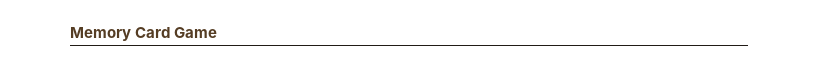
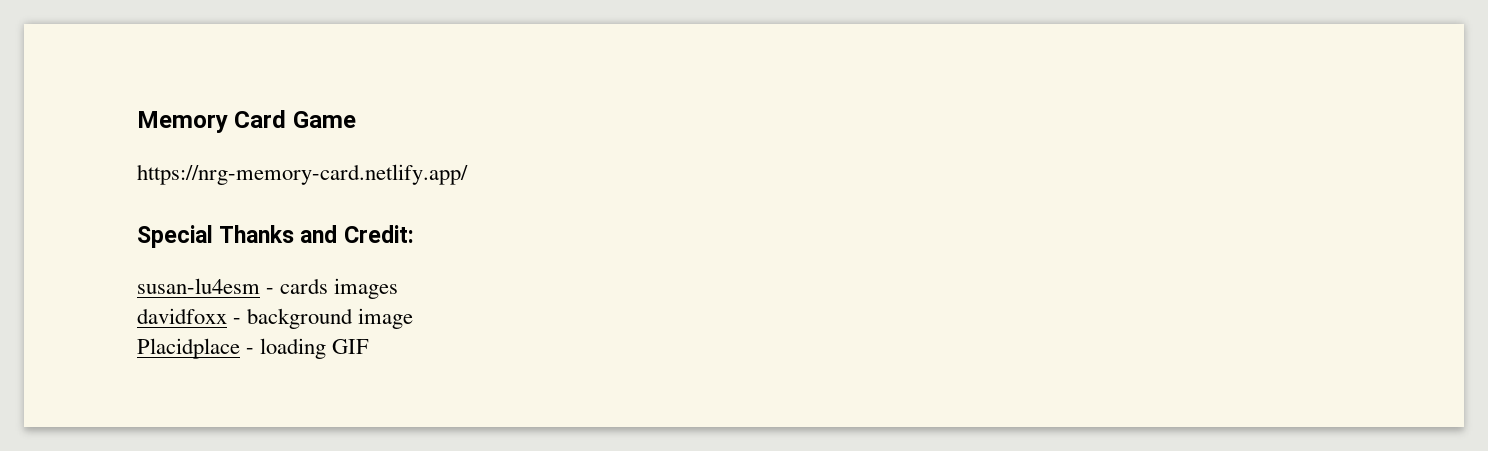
(218, 32) none -> [137,164,468,185] [137,225,414,248] [137,278,399,299] [137,308,414,329] [137,338,370,359] // https://nrg-memory-card.netlify.app/ // Special Thanks and Credit: // susan-lu4esm - cards images // davidfoxx - background image // Placidplace - loading GIF

